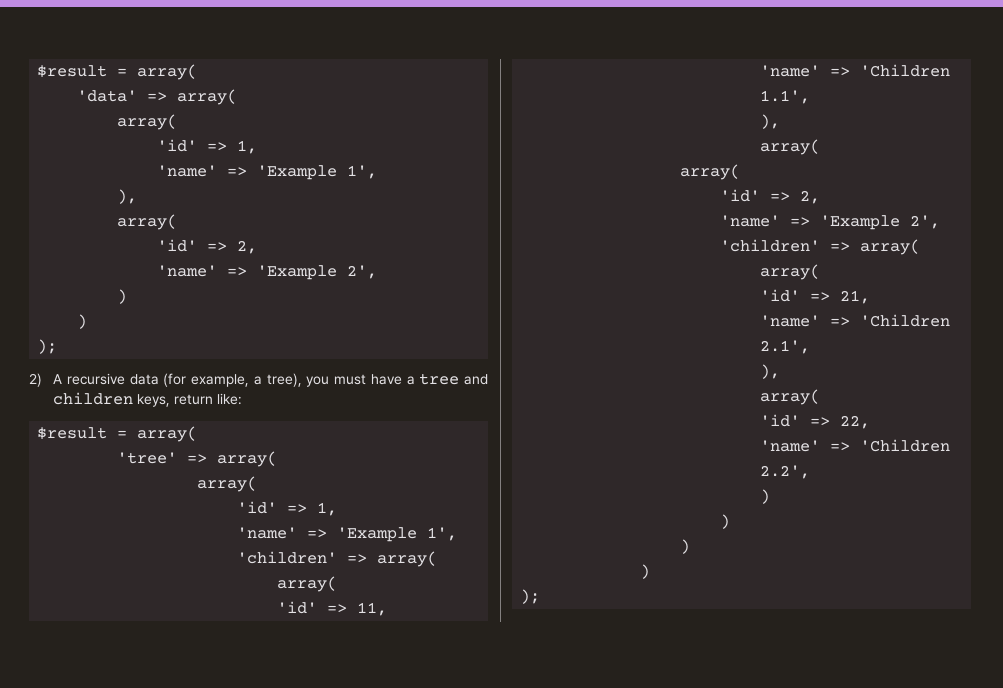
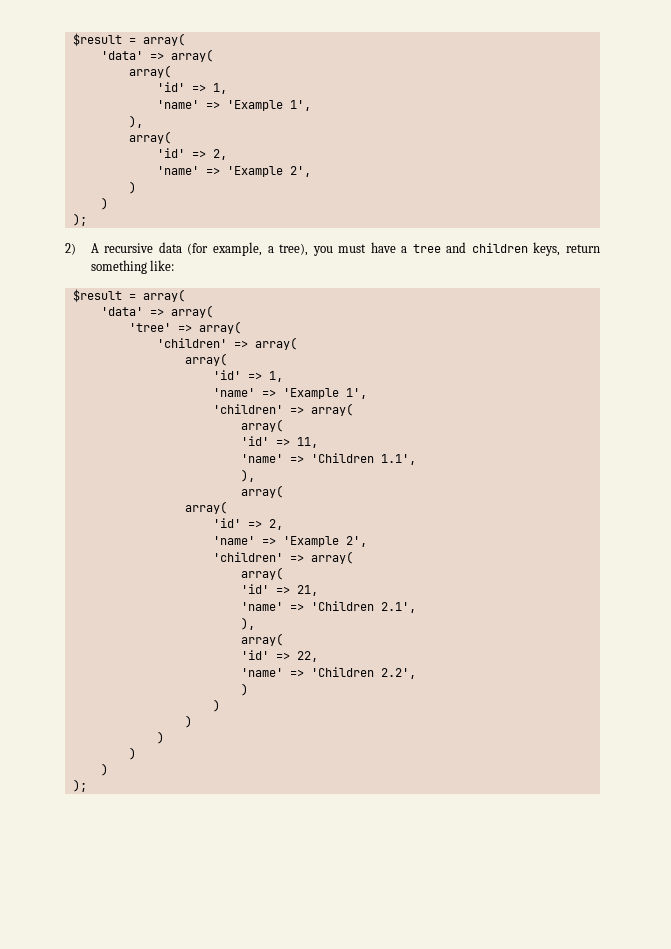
(214, 399) none -> [90,260,147,274] something
(198, 434) none -> [100,305,213,318] // 'data' => array(
(278, 459) none -> [156,337,297,350] // 'children' => array(
(651, 571) none -> [128,747,136,760] [100,763,108,776] // ) // )

